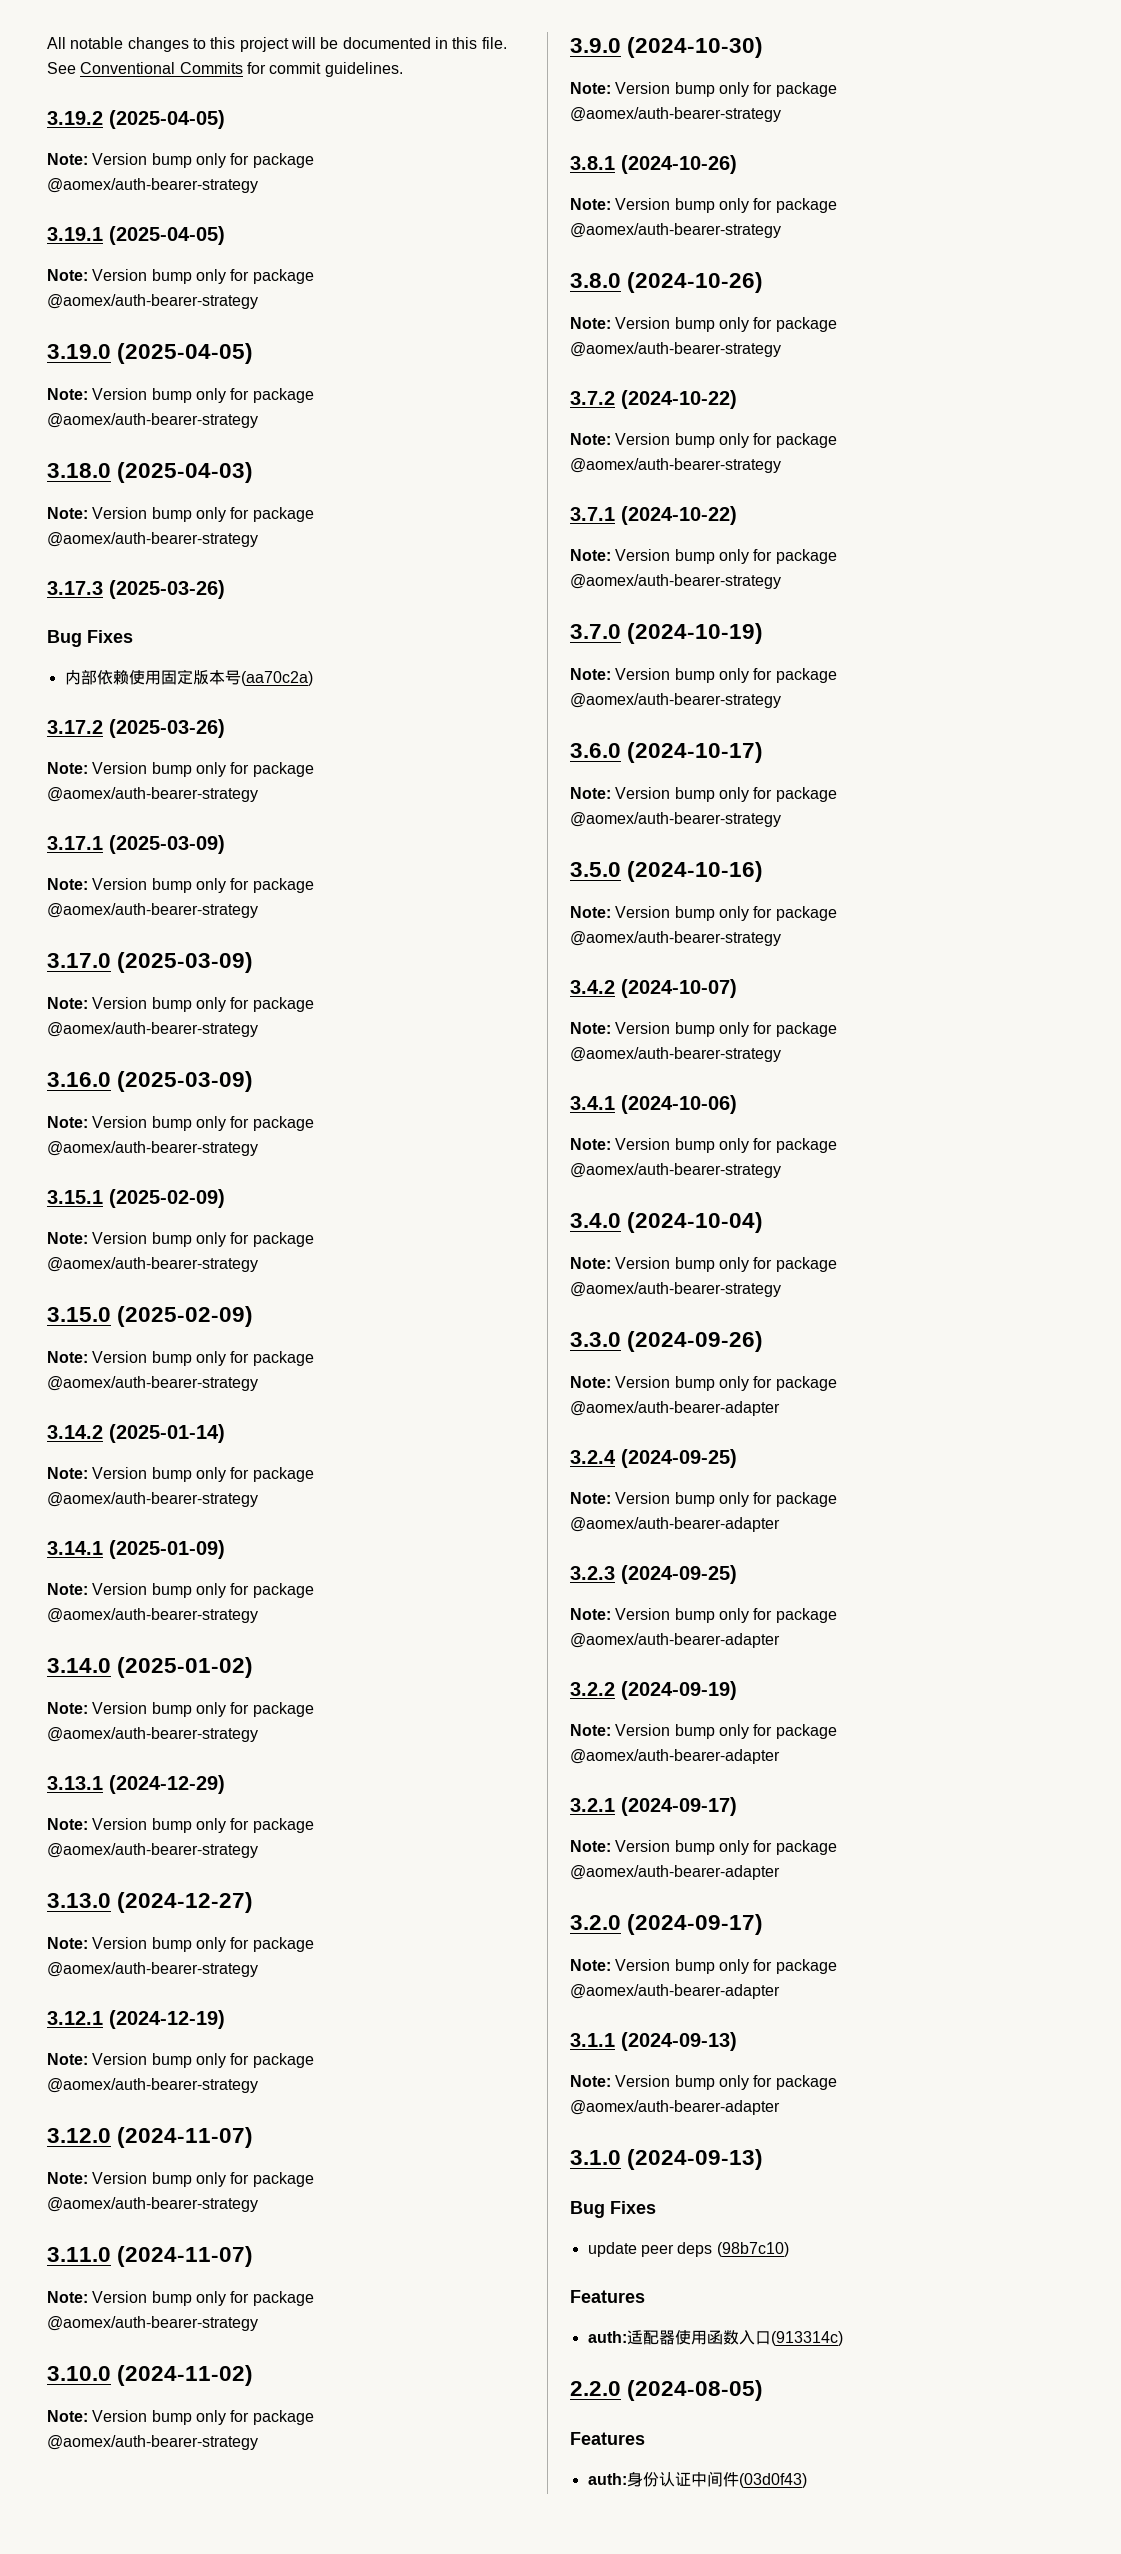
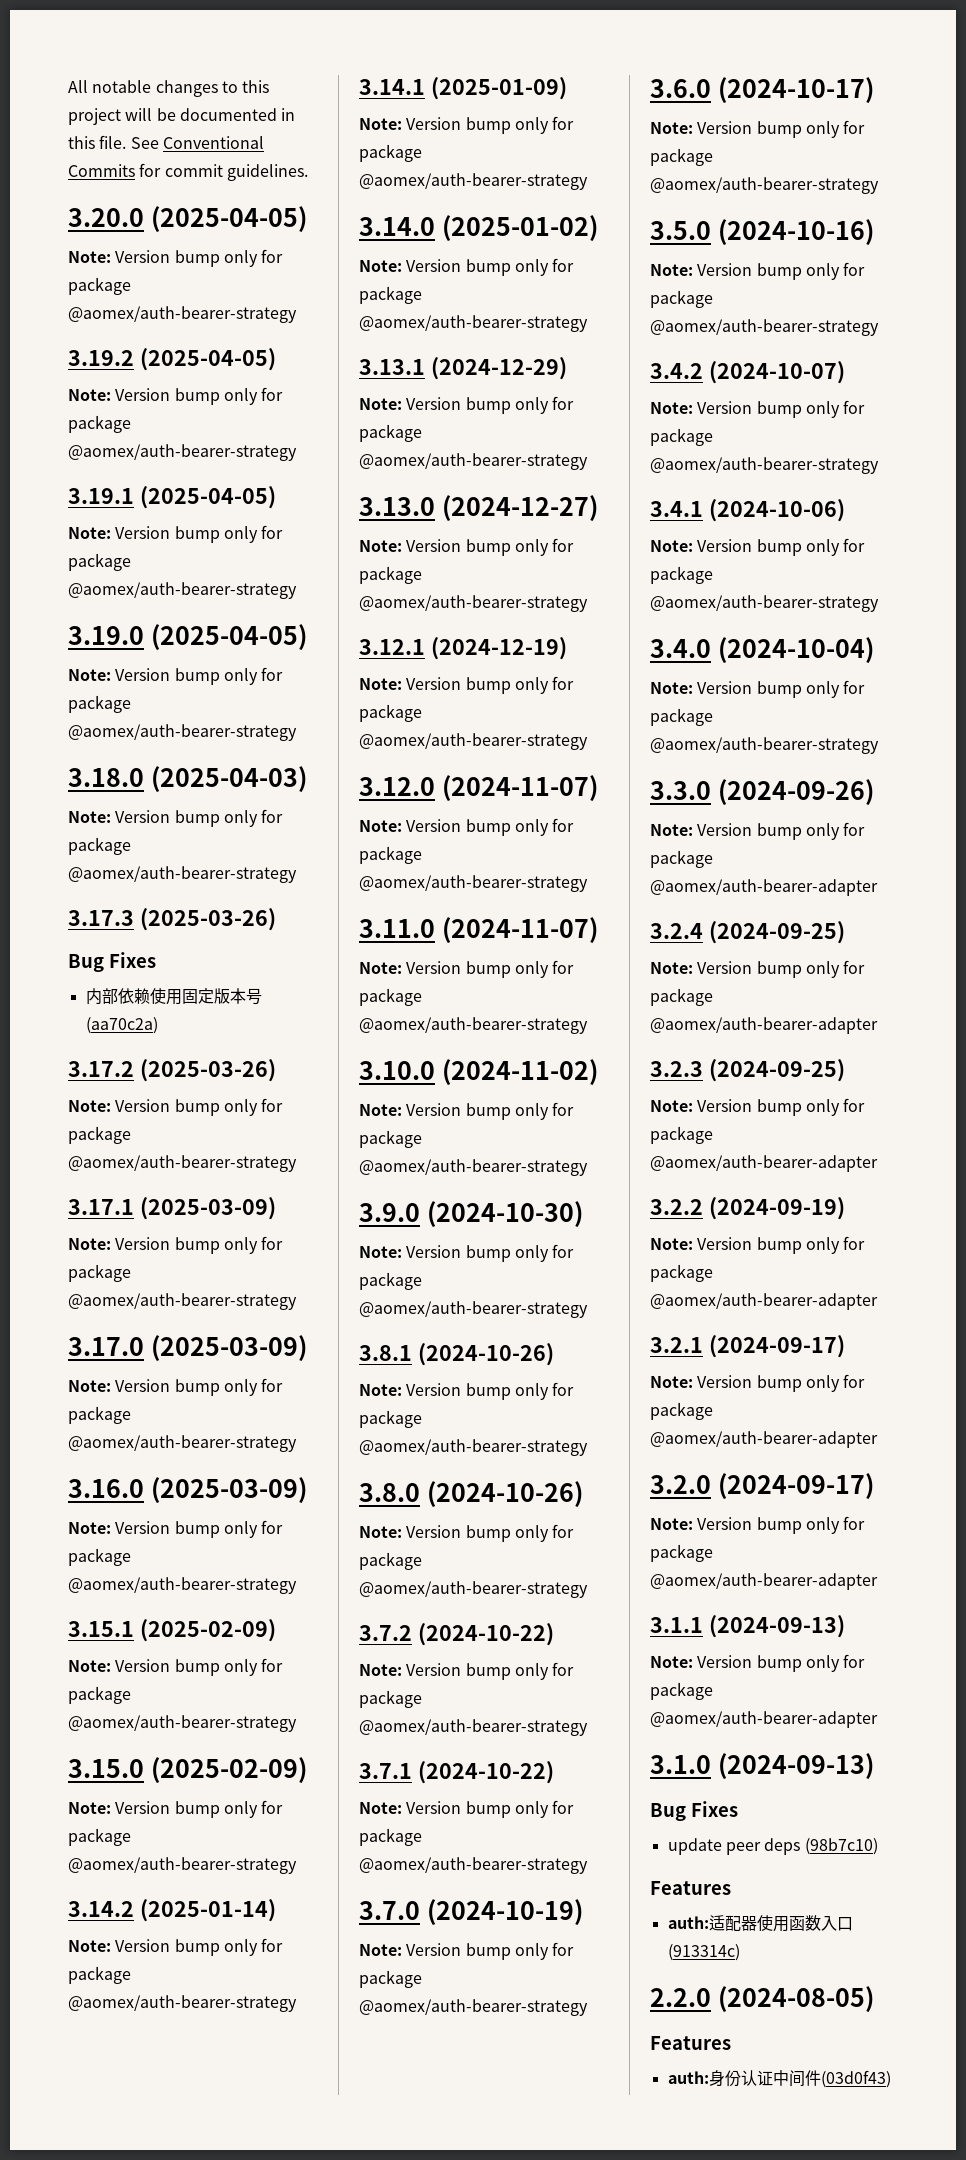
(403, 69) none -> [68,206,307,232] [68,249,284,267] [68,277,131,295] [68,306,297,323] // 3.20.0 (2025-04-05) // Note: Version bump only for package @aomex/auth-bearer-strategy

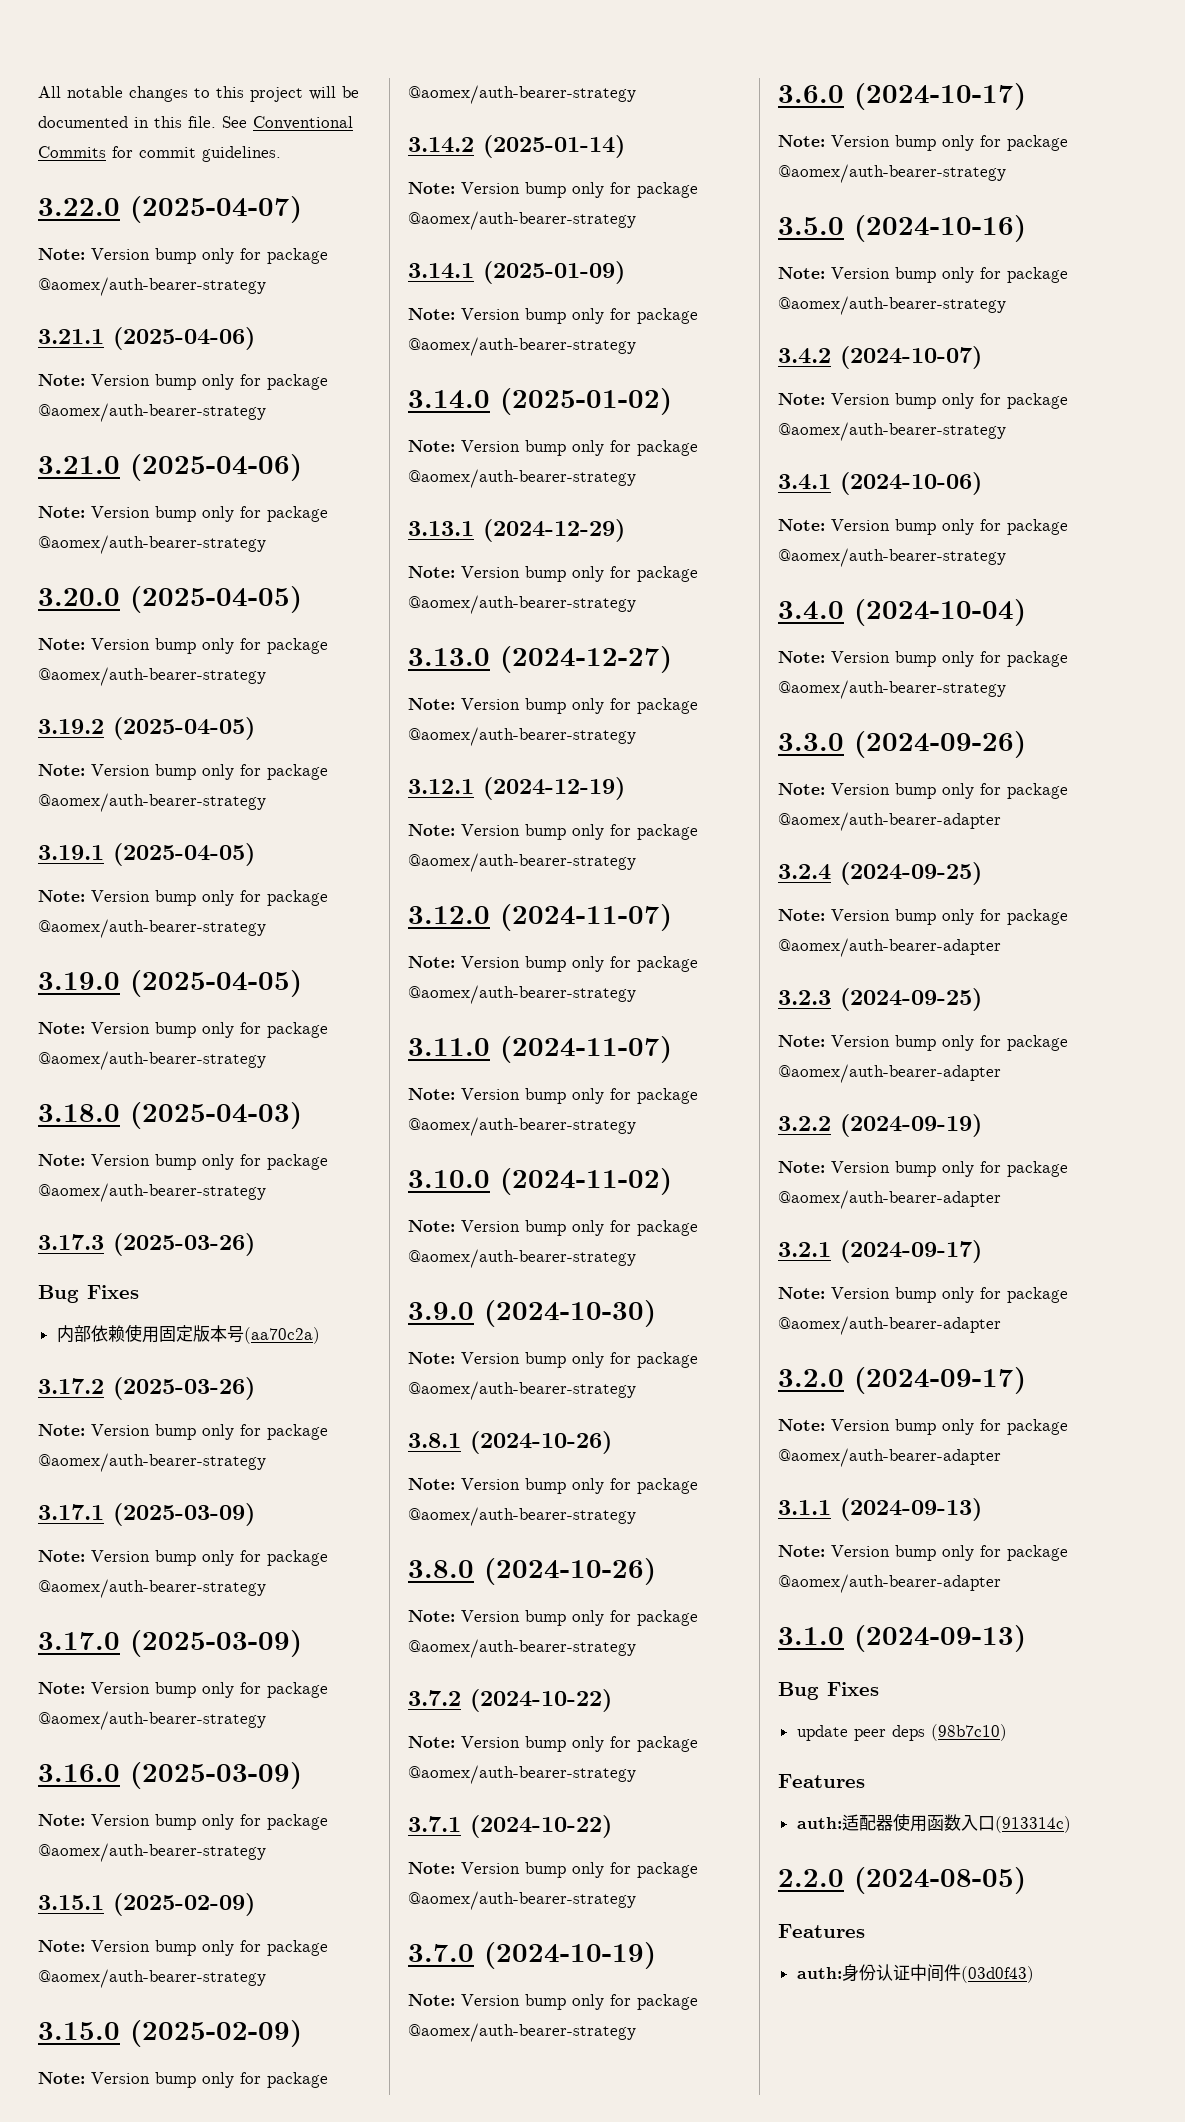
(308, 172) none -> [38,196,302,223] [38,248,328,264] [38,277,266,296] [38,327,255,350] [38,374,328,390] [38,403,266,422] [38,454,302,481] [38,506,328,522] [38,535,266,554] // 3.22.0 (2025-04-07) // Note: Version bump only for package @aomex/auth-bearer-strategy // 3.21.1 (2025-04-06) // Note: Version bump only for package @aomex/auth-bearer-strategy // 3.21.0 (2025-04-06) // Note: Version bump only for package @aomex/auth-bearer-strategy

